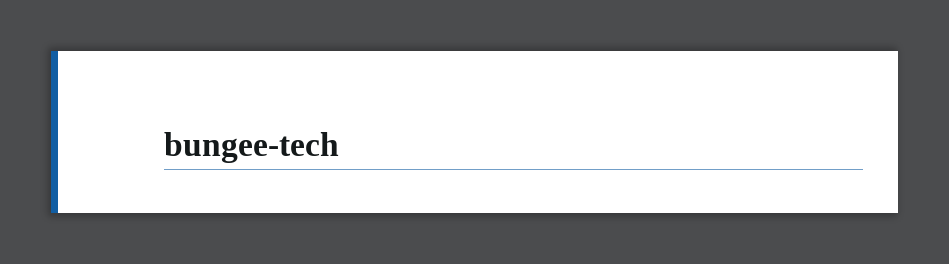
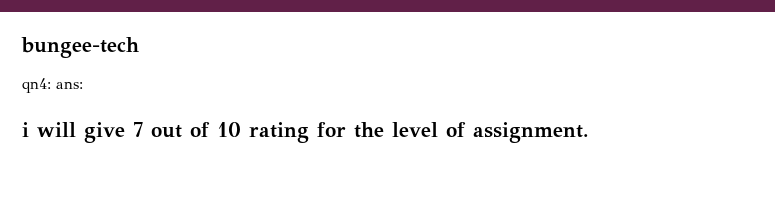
(339, 147) none -> [22,78,83,93] [22,122,589,143] // qn4: ans: // i will give 7 out of 10 rating for the level of assignment.

